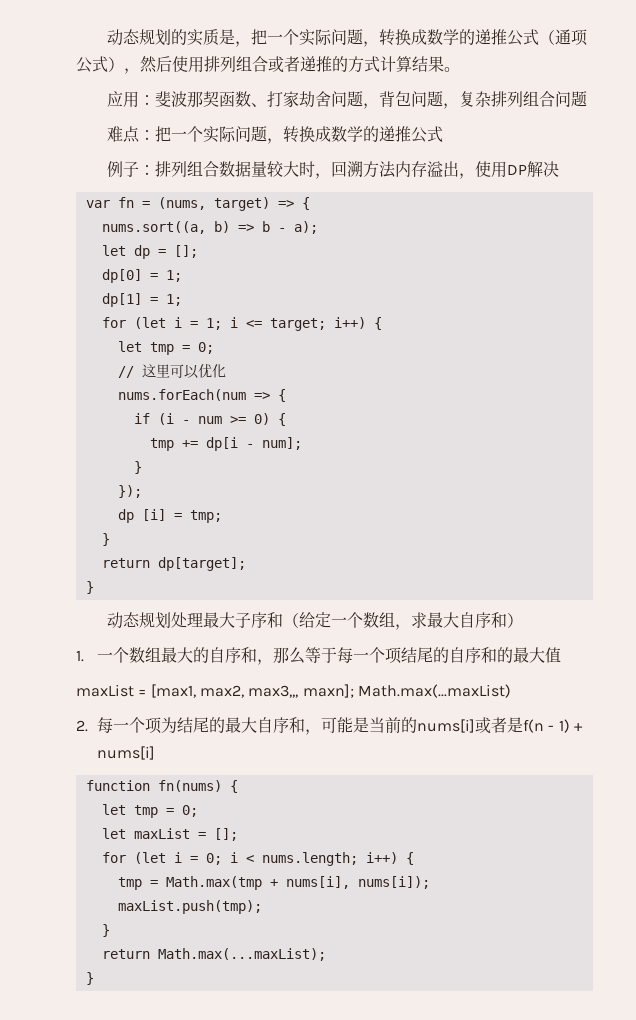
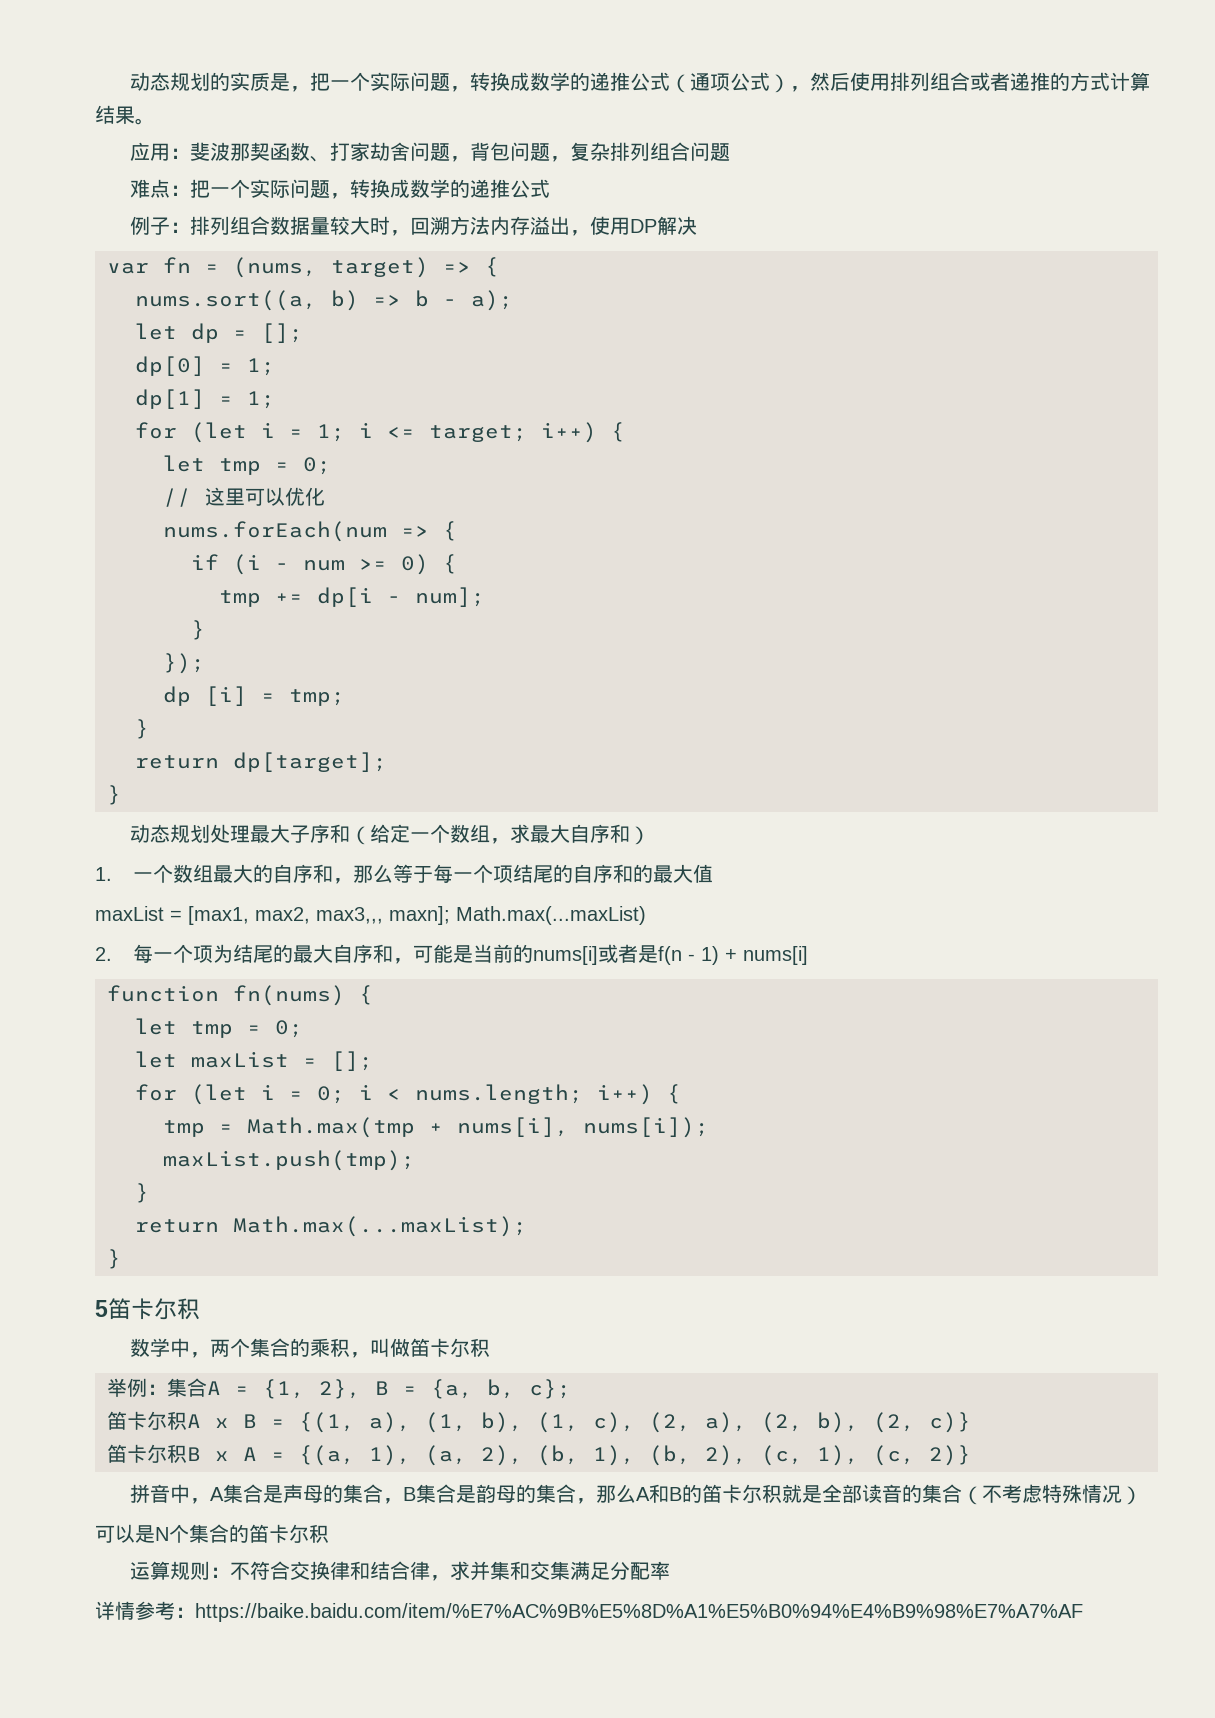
(94, 978) none -> [95,1298,200,1320] [130,1338,491,1358] [107,1378,571,1399] [107,1411,971,1433] [107,1444,971,1466] [130,1484,1143,1505] [95,1524,329,1543] [130,1561,671,1581] [95,1601,1083,1622] // 5笛卡尔积 // 数学中，两个集合的乘积，叫做笛卡尔积 // 举例：集合A = {1, 2}, B = {a, b, c}; // 笛卡尔积A x B = {(1, a), (1, b), (1, c), (2, a), (2, b), (2, c)} // 笛卡尔积B x A = {(a, 1), (a, 2), (b, 1), (b, 2), (c, 1), (c, 2)} // 拼音中，A集合是声母的集合，B集合是韵母的集合，那么A和B的笛卡尔积就是全部读音的集合（不考虑特殊情况） // 可以是N个集合的笛卡尔积 // 运算规则：不符合交换律和结合律，求并集和交集满足分配率 // 详情参考：https://baike.baidu.com/item/%E7%AC%9B%E5%8D%A1%E5%B0%94%E4%B9%98%E7%A7%AF

